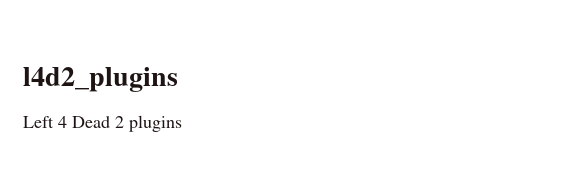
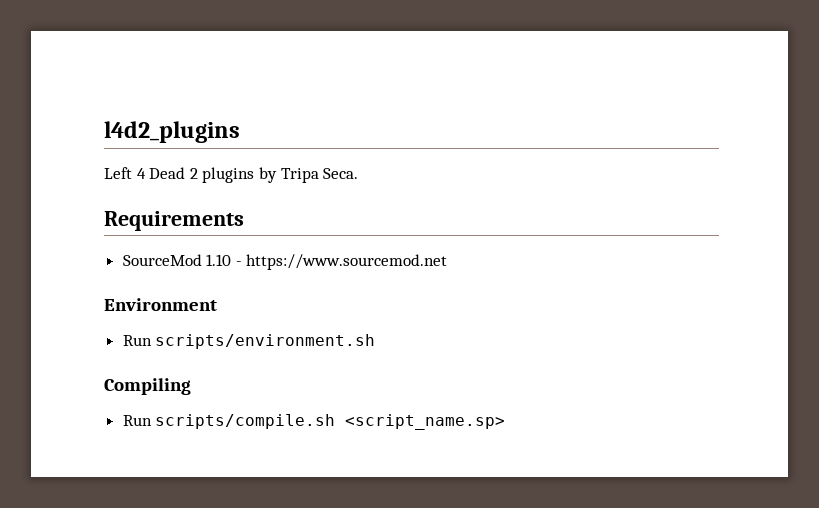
(182, 123) none -> [258,167,359,183] [104,211,244,231] [122,254,448,270] [104,298,217,311] [122,334,376,349] [104,378,191,395] [122,414,506,430] by Tripa Seca. // Requirements // SourceMod 1.10 - https://www.sourcemod.net // Environment // Run scripts/environment.sh // Compiling // Run scripts/compile.sh <script_name.sp>

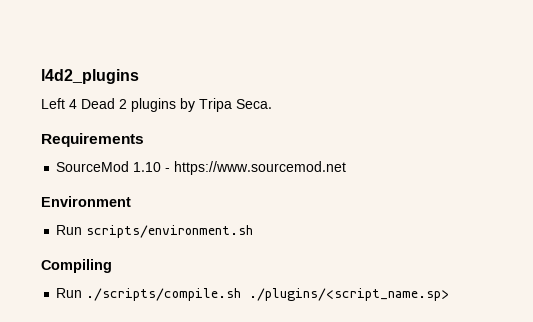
[155,414,506,430] scripts/compile.sh <script_name.sp> -> [86,288,450,301] ./scripts/compile.sh ./plugins/<script_name.sp>

